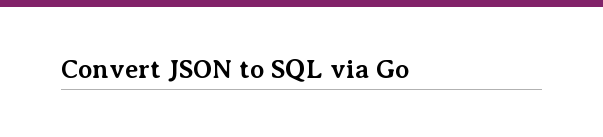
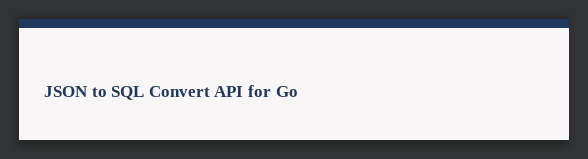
[61,60,161,78] Convert -> (44, 91) none
[329,60,369,78] via -> [148,85,271,97] Convert API for

